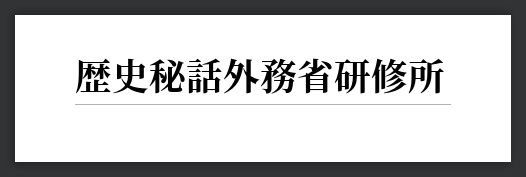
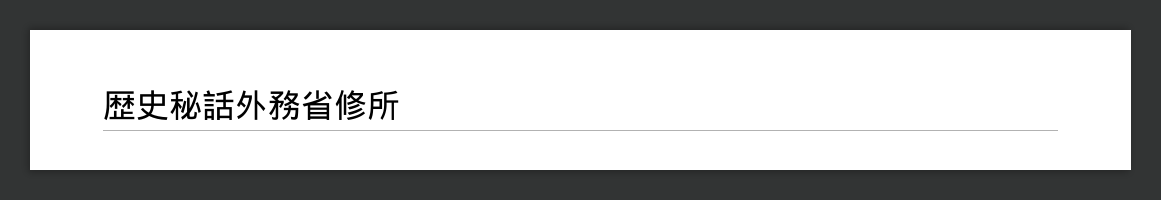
[334,59,371,94] 研 -> (334, 105) none

